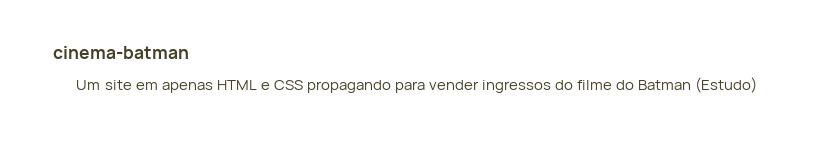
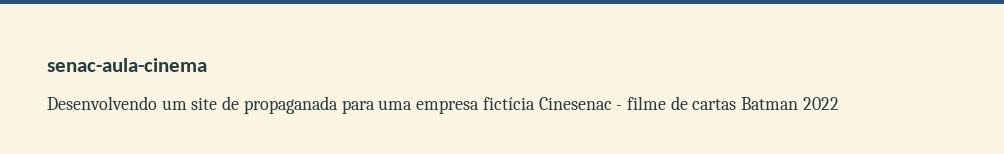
[53,46,189,59] [76,77,758,93] cinema-batman // Um site em apenas HTML e CSS propagando para vender ingressos do filme do Batman (Estudo) -> [47,58,207,72] [47,96,839,114] senac-aula-cinema // Desenvolvendo um site de propaganada para uma empresa fictícia Cinesenac - filme de cartas Batman 2022

